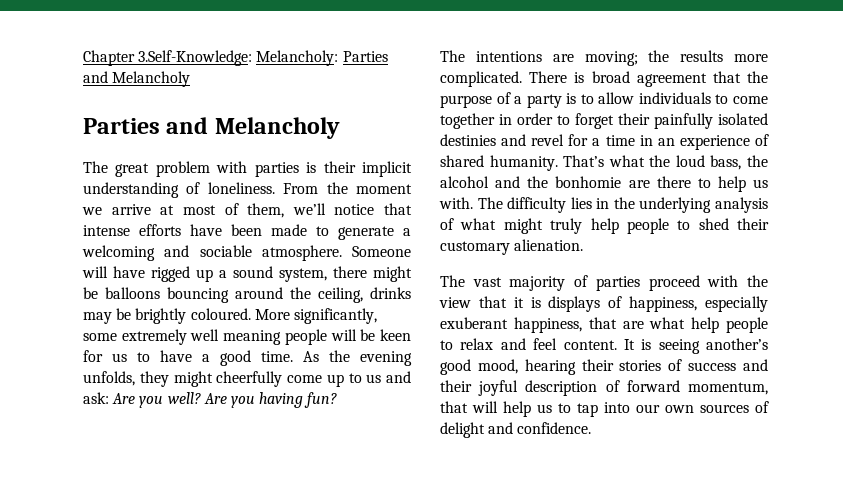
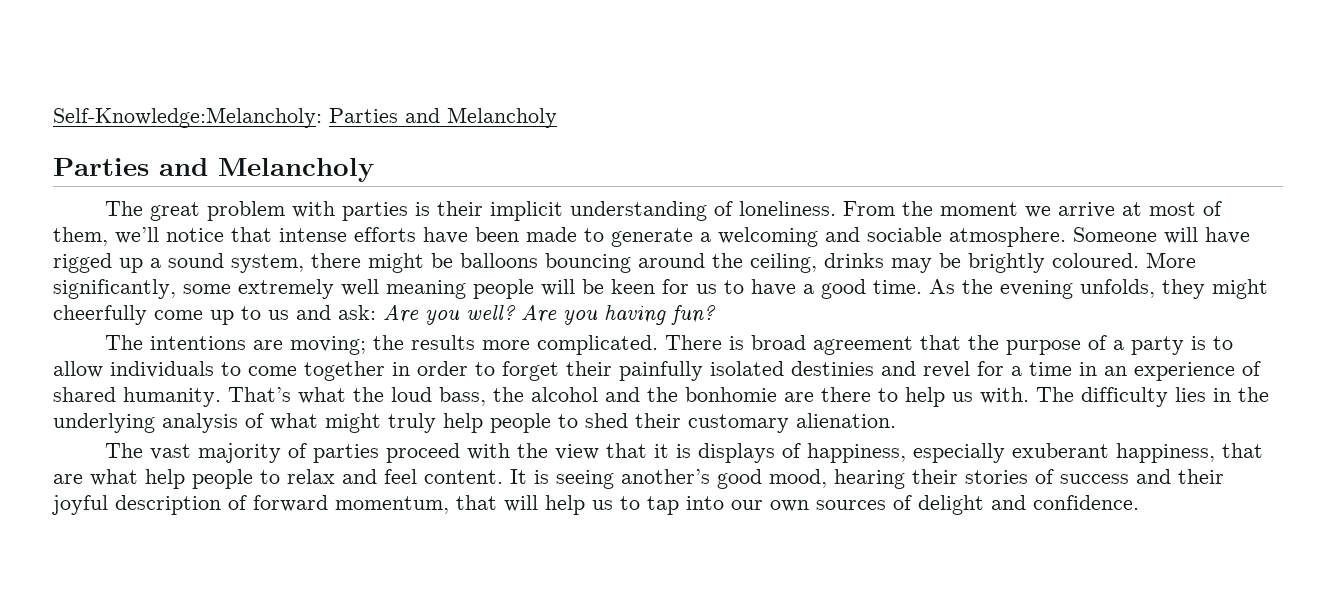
[83,50,339,66] Chapter 3.Self-Knowledge: Melancholy: -> [53,107,322,128] Self-Knowledge:Melancholy:

